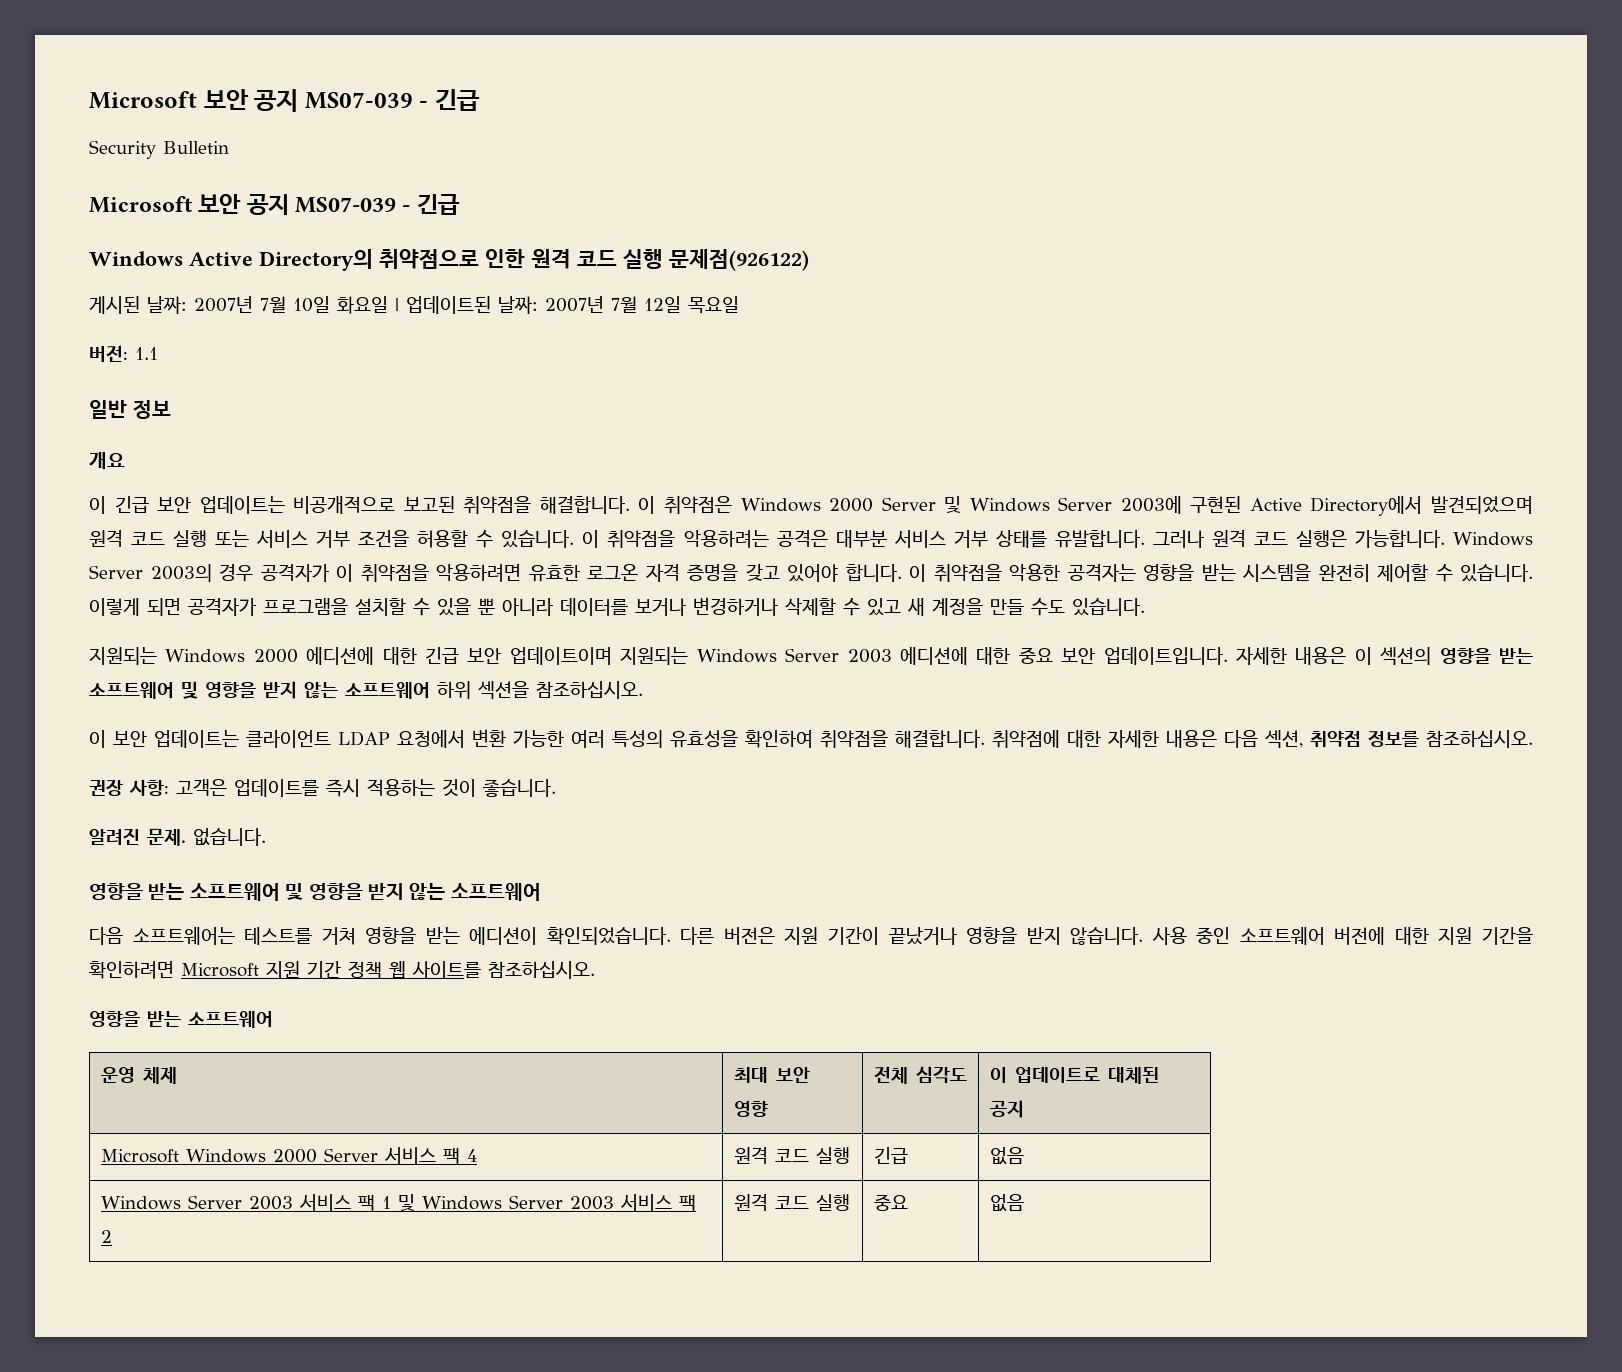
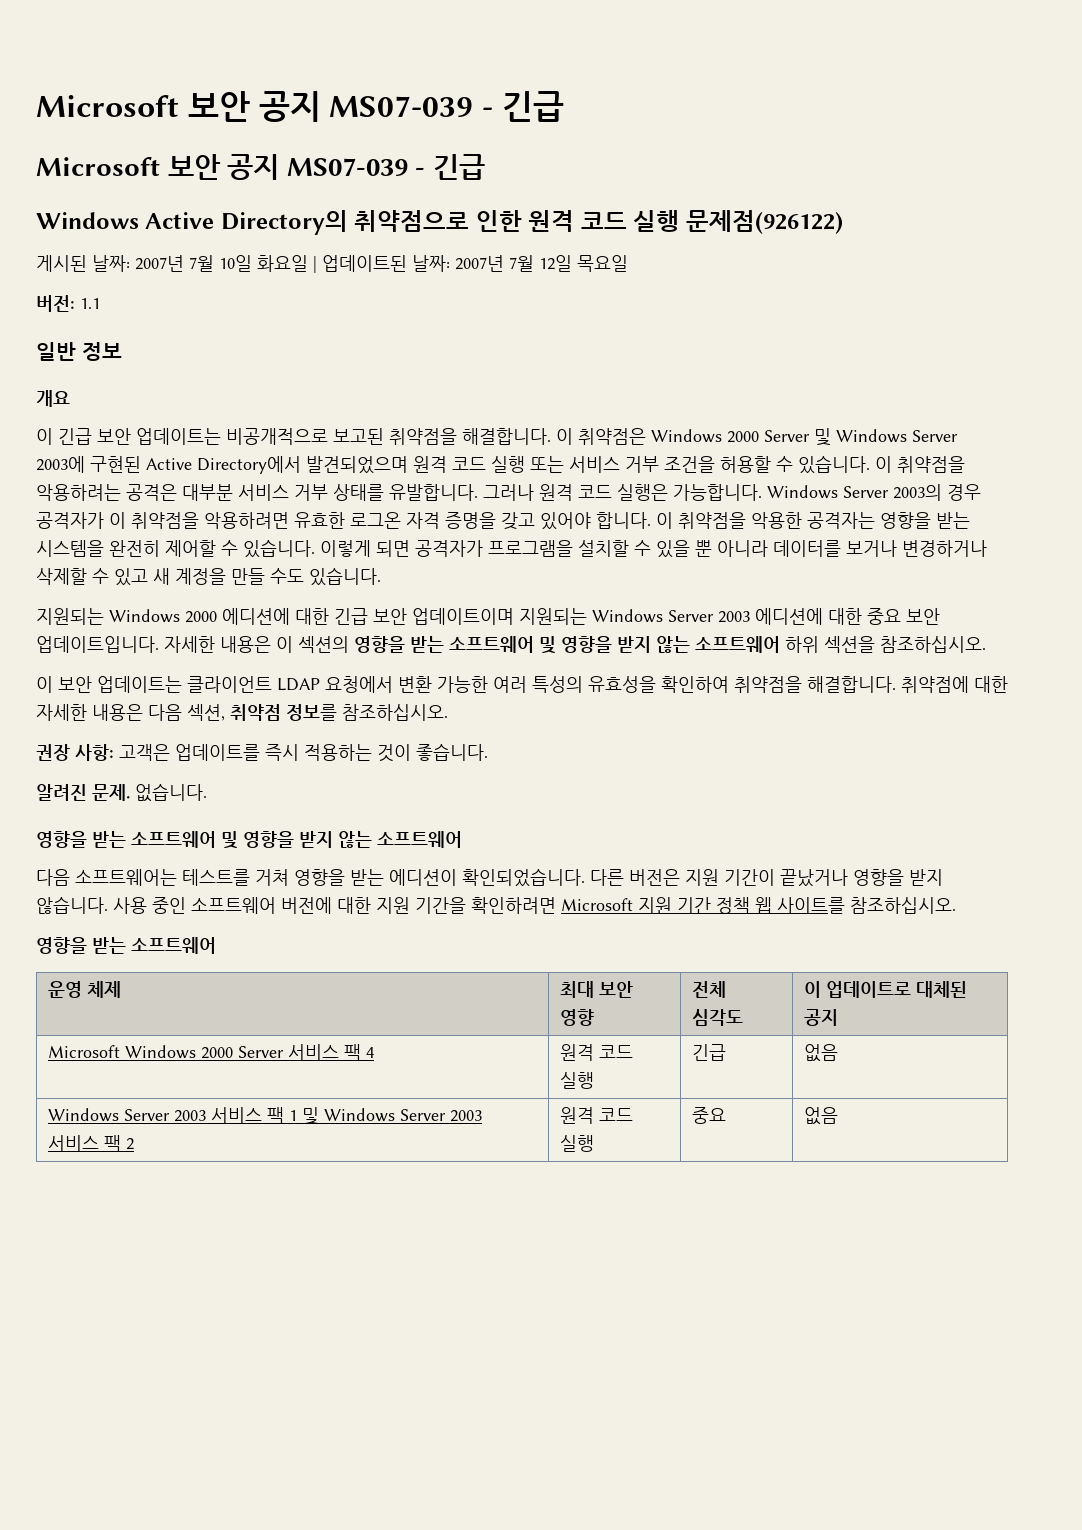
[89,89,481,112] [89,140,229,159] Microsoft 보안 공지 MS07-039 - 긴급 // Security Bulletin -> [36,91,564,122] Microsoft 보안 공지 MS07-039 - 긴급

